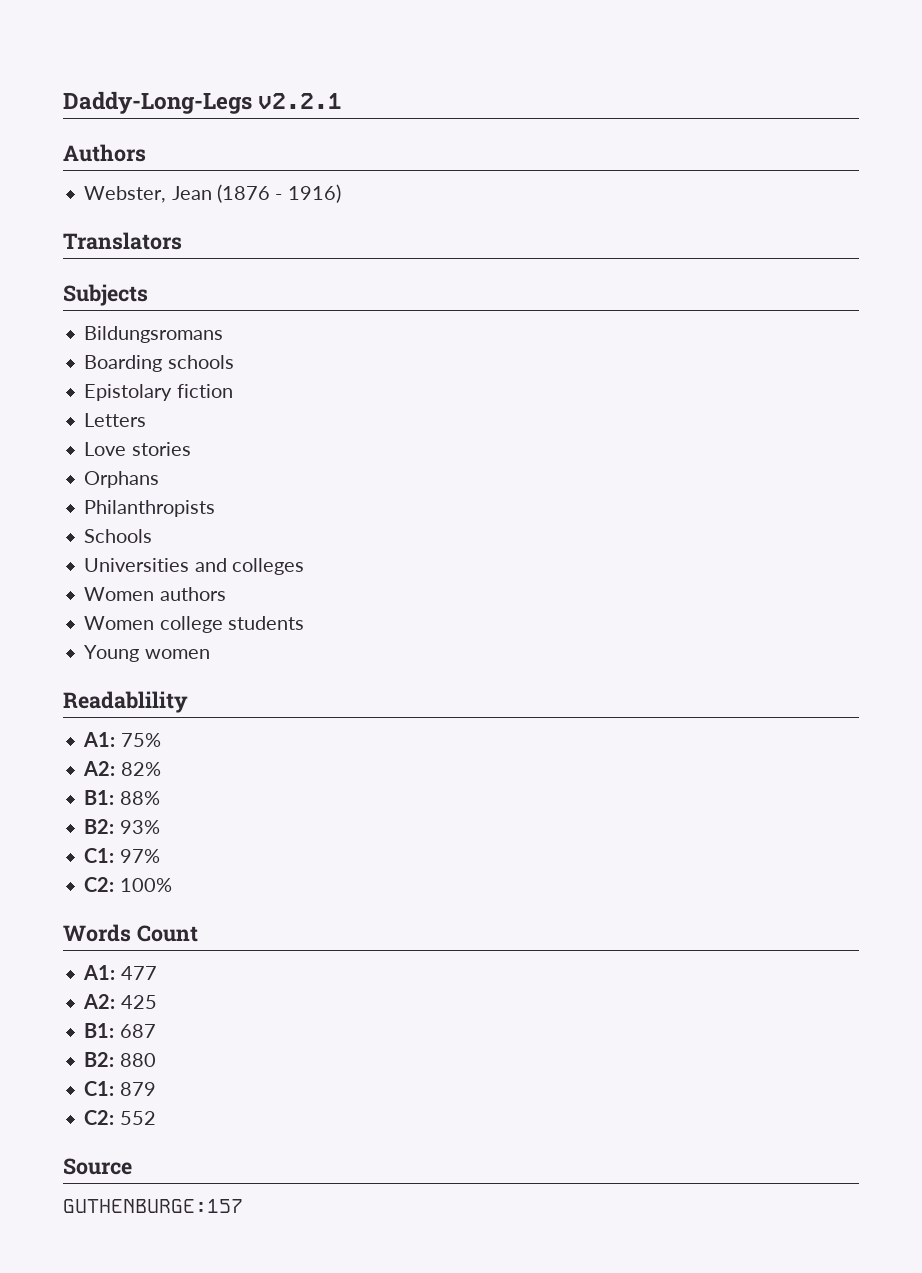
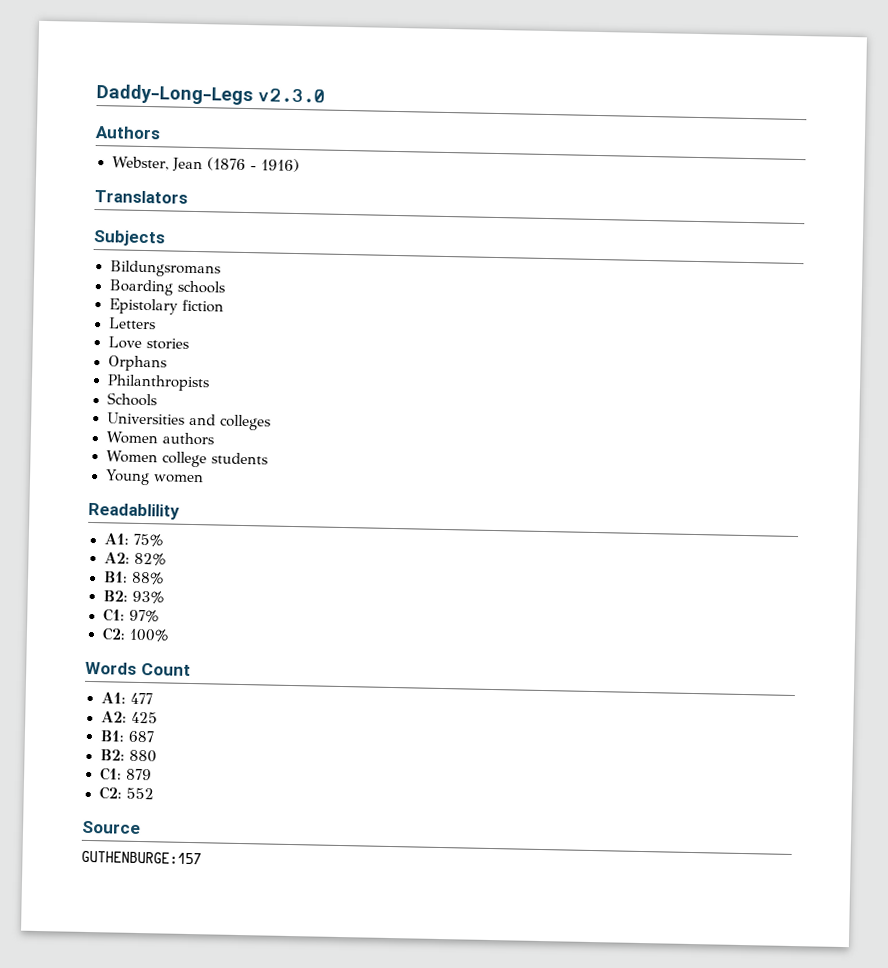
[258,93,343,109] v2.2.1 -> [257,88,326,103] v2.3.0

